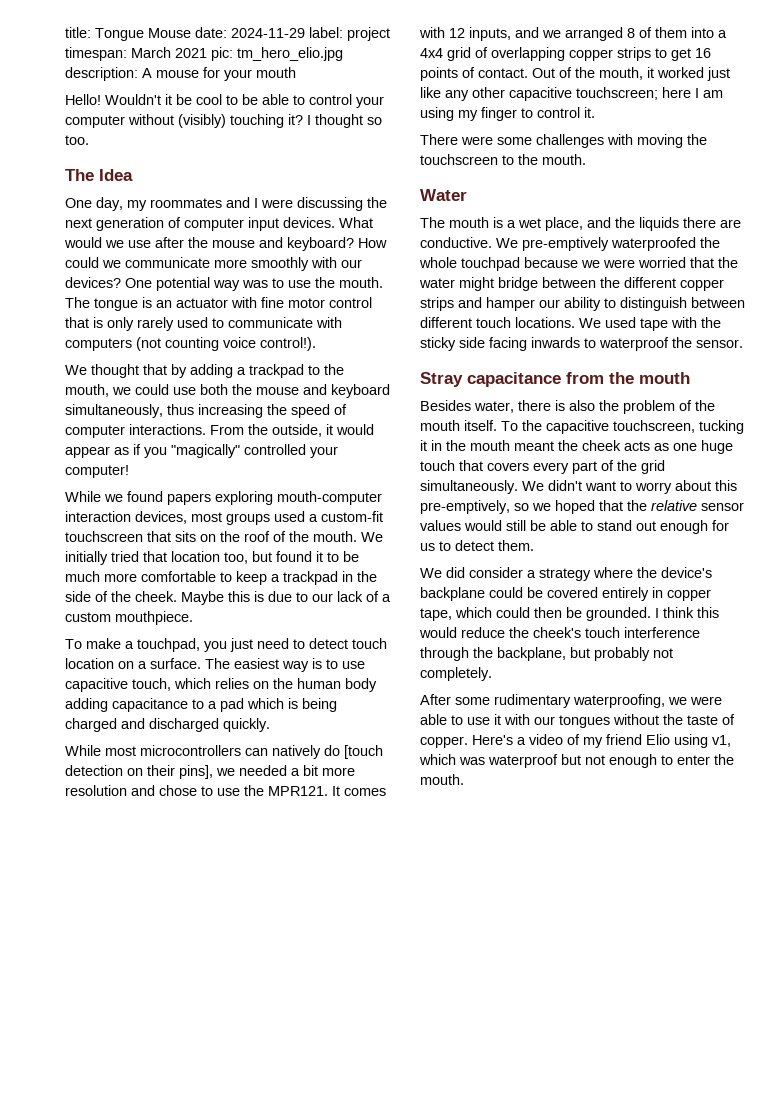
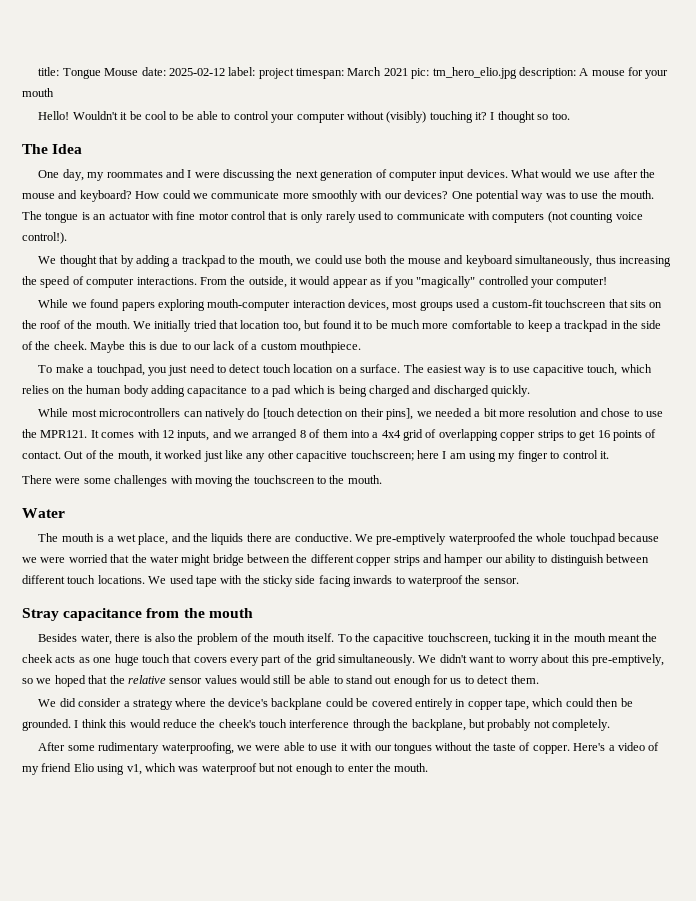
[231,28,305,38] 2024-11-29 -> [168,68,225,76] 2025-02-12

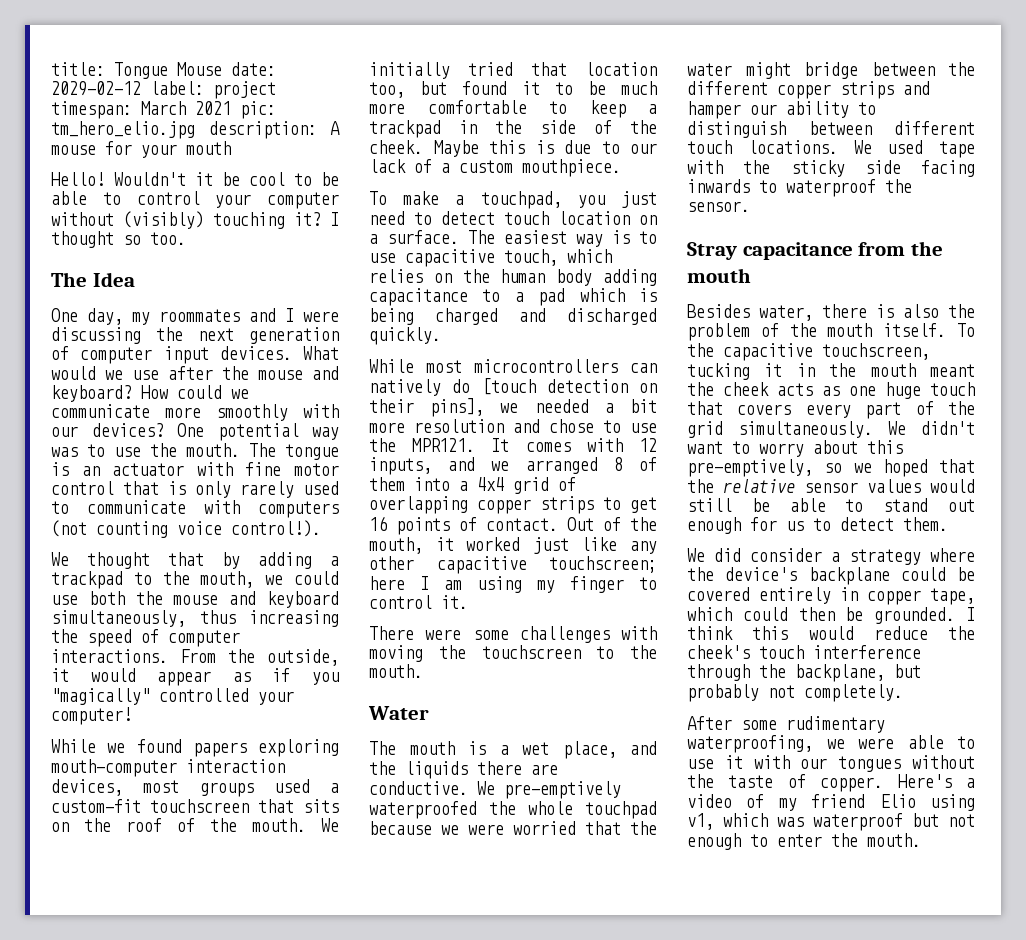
[168,68,225,76] 2025-02-12 -> [51,81,141,96] 2029-02-12

